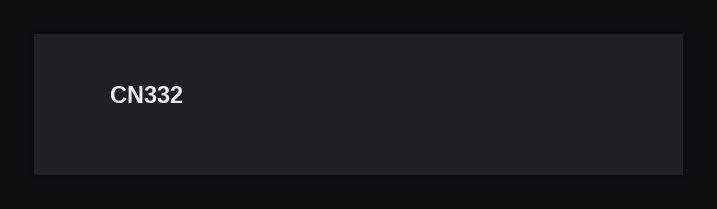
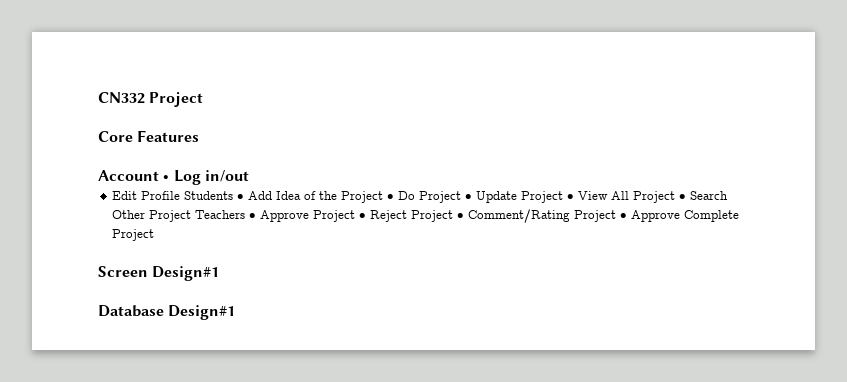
(183, 94) none -> [149,92,204,107] [98,130,200,142] [98,170,249,185] [112,191,729,203] [112,209,740,223] [112,229,155,241] [98,266,220,281] [98,305,236,320] Project // Core Features // Account • Log in/out // Edit Profile Students • Add Idea of the Project • Do Project • Update Project • View All Project • Search Other Project Teachers • Approve Project • Reject Project • Comment/Rating Project • Approve Complete Project // Screen Design#1 // Database Design#1

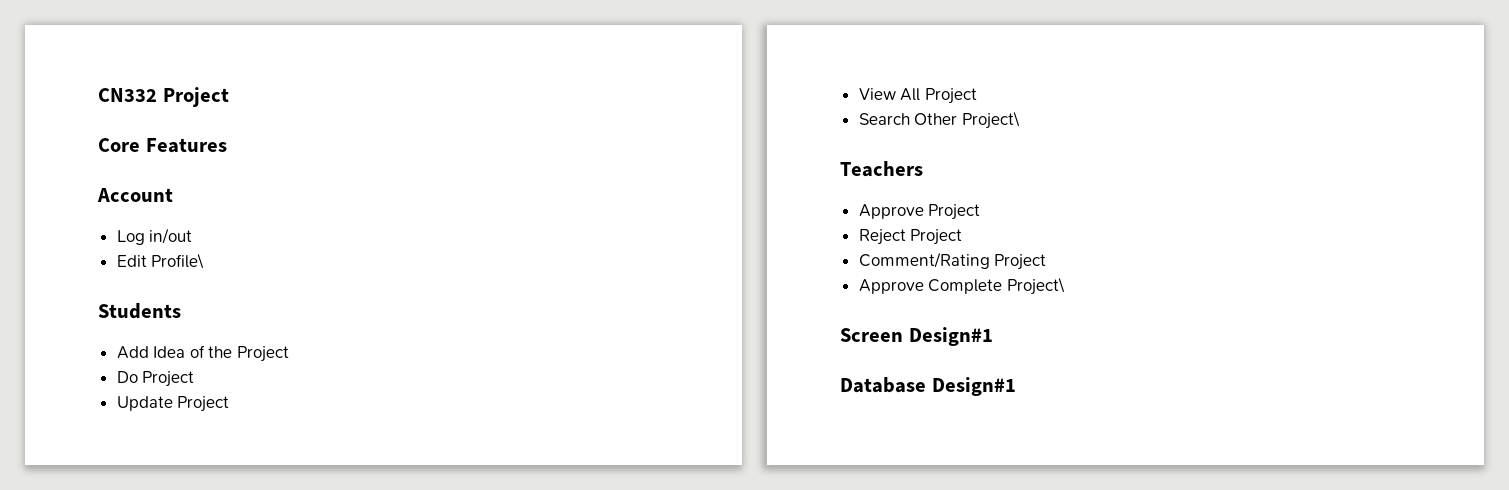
[163,175,170,181] • -> (173, 195) //
[141,191,181,200] Profile -> [151,253,205,269] Profile\ //
[237,194,245,200] • -> (181, 311) //
[387,194,395,200] • -> (290, 354) //
[465,194,473,200] • -> (195, 379) //
[567,194,575,200] • -> (230, 404) //
[679,194,687,200] • -> (977, 96) //
[149,210,192,222] Project -> [961,111,1020,129] Project\ //
[249,213,257,219] • -> (923, 169) //
[359,213,367,219] • -> (981, 212) //
[457,213,465,219] • -> (963, 237) //
[620,213,628,219] • -> (1047, 262) //
[112,229,155,241] Project -> [1006,277,1065,295] Project\

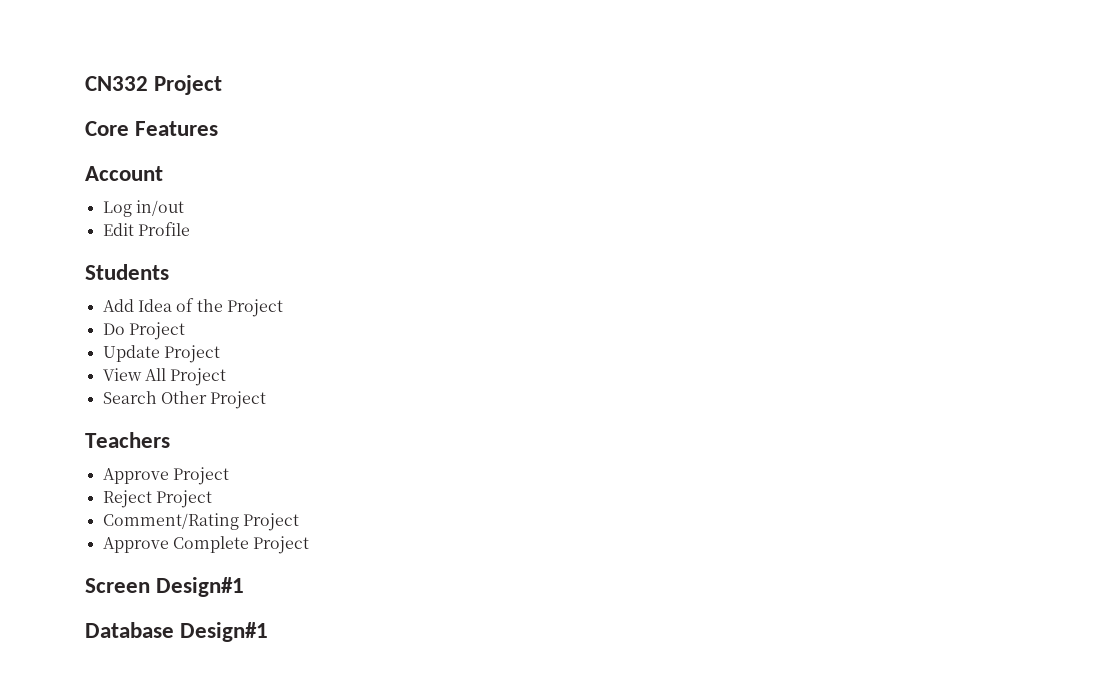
[151,253,205,269] Profile\ -> [137,222,190,236] Profile
[961,111,1020,129] Project\ -> [210,391,267,409] Project
[1006,277,1065,295] Project\ -> [253,536,310,554] Project

